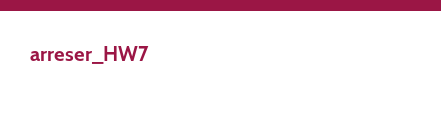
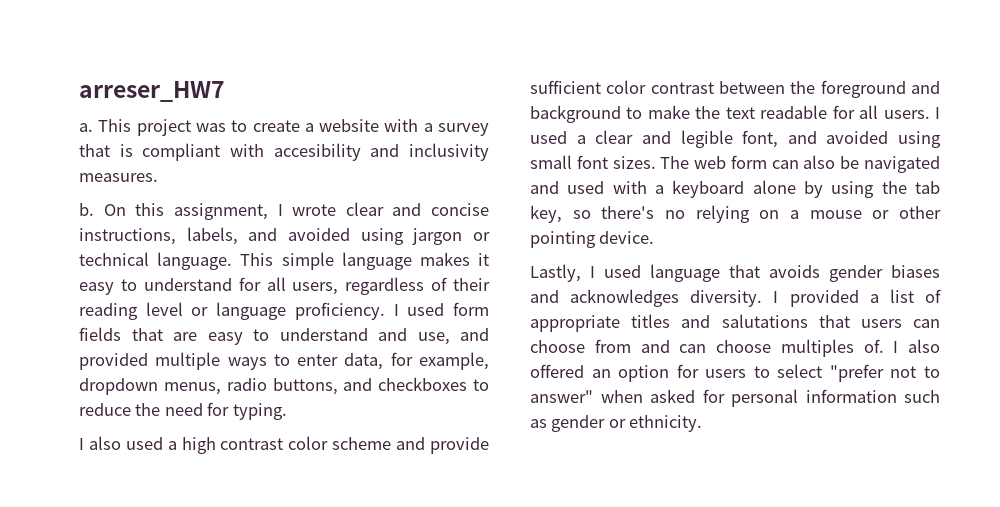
(149, 55) none -> [79,119,490,136] [79,143,489,161] [79,173,158,182] [79,202,489,220] [79,227,491,245] [79,252,489,270] [79,277,490,295] [79,302,490,320] [79,327,489,345] [79,352,489,370] [79,377,489,395] [79,402,287,420] [79,436,489,454] [530,80,940,98] [530,105,941,123] [530,130,941,148] [530,155,940,173] [530,180,940,198] [530,205,941,223] [530,231,655,248] [530,264,940,282] [530,289,941,307] [530,314,940,332] [530,339,940,357] [530,364,940,382] [530,389,940,407] [530,415,703,432] // a. This project was to create a website with a survey that is compliant with accesibility and inclusivity measures. // b. On this assignment, I wrote clear and concise instructions, labels, and avoided using jargon or technical language. This simple language makes it easy to understand for all users, regardless of their reading level or language proficiency. I used form fields that are easy to understand and use, and provided multiple ways to enter data, for example, dropdown menus, radio buttons, and checkboxes to reduce the need for typing. // I also used a high contrast color scheme and provide sufficient color contrast between the foreground and background to make the text readable for all users. I used a clear and legible font, and avoided using small font sizes. The web form can also be navigated and used with a keyboard alone by using the tab key, so there's no relying on a mouse or other pointing device. // Lastly, I used language that avoids gender biases and acknowledges diversity. I provided a list of appropriate titles and salutations that users can choose from and can choose multiples of. I also offered an option for users to select "prefer not to answer" when asked for personal information such as gender or ethnicity.

